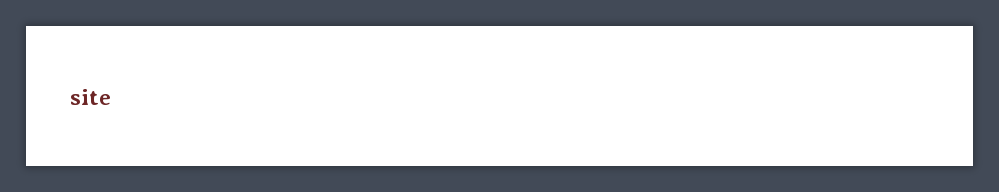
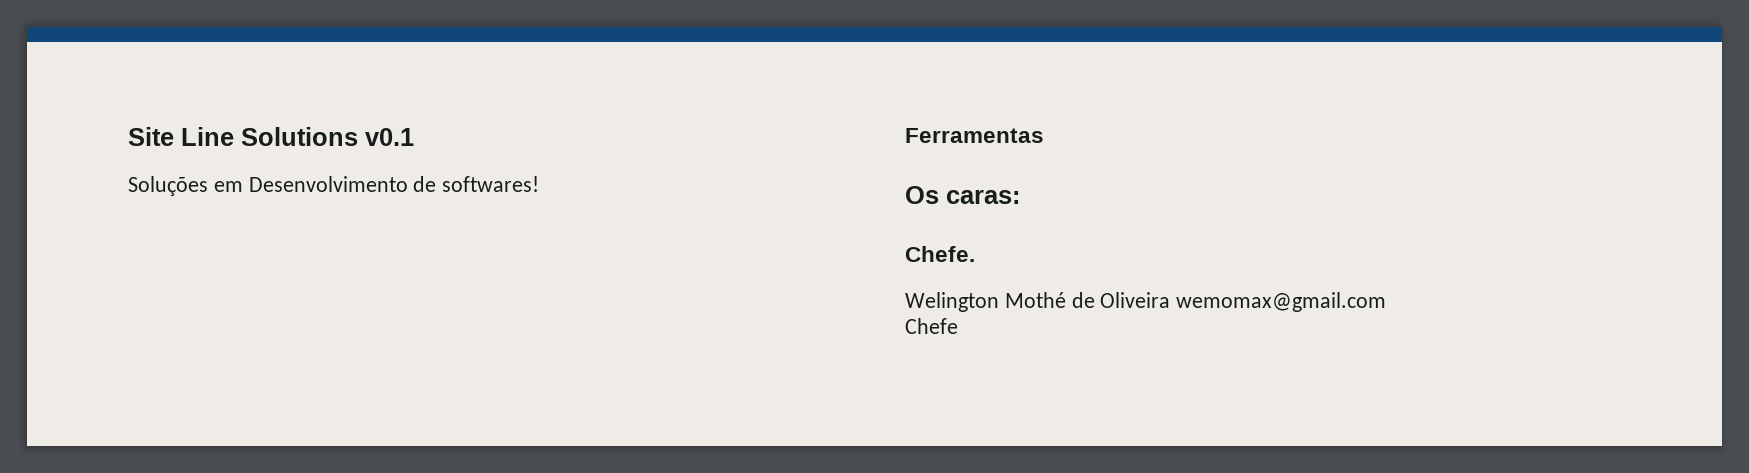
[70,89,111,105] site -> [128,127,414,146] [128,176,540,196] [905,128,1044,143] [905,186,1020,204] [905,246,975,262] [905,292,1387,312] [905,318,958,334] Site Line Solutions v0.1 // Soluções em Desenvolvimento de softwares! // Ferramentas // Os caras: // Chefe. // Welington Mothé de Oliveira wemomax@gmail.com // Chefe

